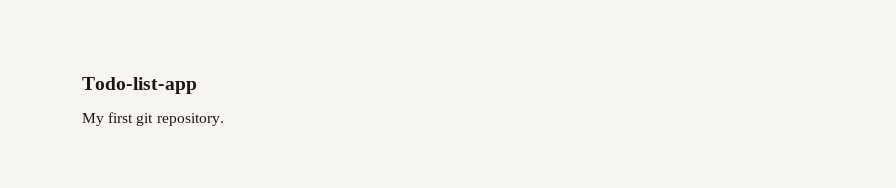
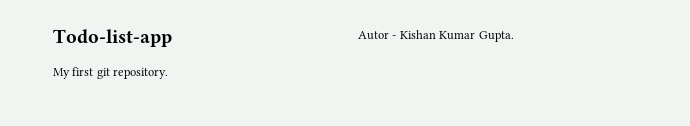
(224, 119) none -> [358,30,514,42] // Autor - Kishan Kumar Gupta.

